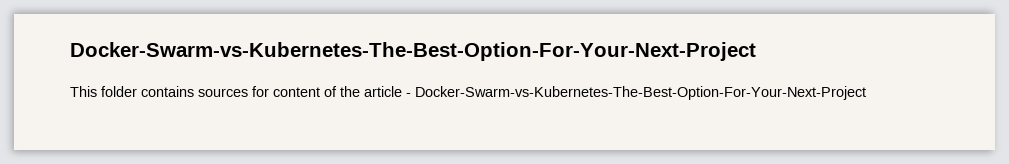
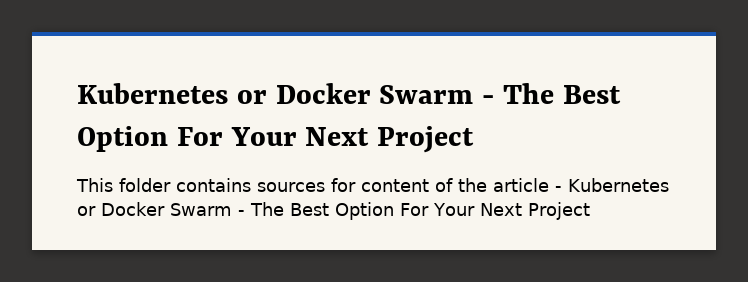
[70,42,756,61] Docker-Swarm-vs-Kubernetes-The-Best-Option-For-Your-Next-Project -> [77,83,621,104] [77,126,475,153] Kubernetes or Docker Swarm - The Best Option For Your Next Project
[415,86,866,100] Docker-Swarm-vs-Kubernetes-The-Best-Option-For-Your-Next-Project -> [568,178,669,192] [77,202,590,220] Kubernetes or Docker Swarm - The Best Option For Your Next Project

